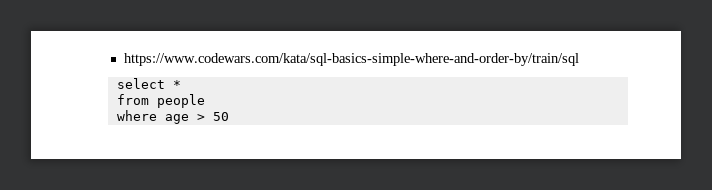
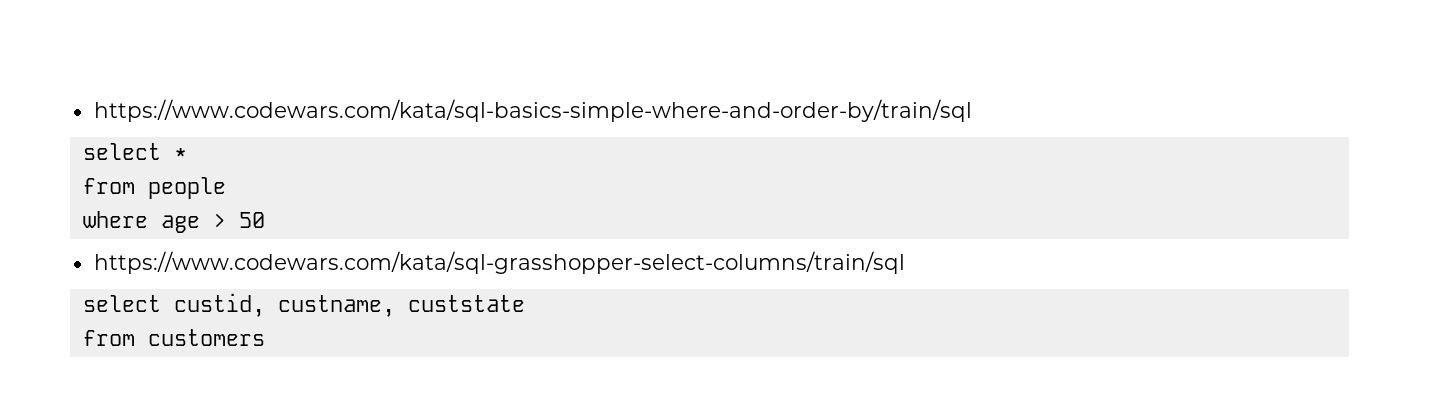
(229, 116) none -> [93,251,905,274] [82,293,525,317] [82,329,265,346] // https://www.codewars.com/kata/sql-grasshopper-select-columns/train/sql // select custid, custname, custstate // from customers

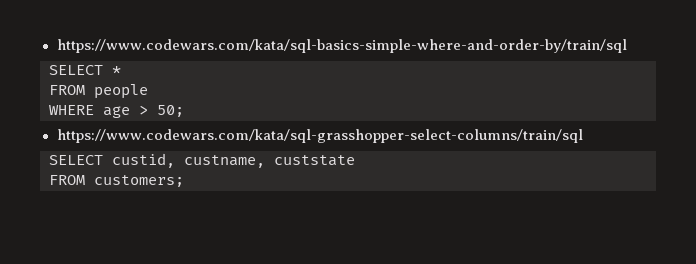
[82,143,161,160] select -> [49,65,103,75] SELECT
[82,178,135,194] from -> [49,85,85,95] FROM
[82,211,148,228] where -> [49,105,94,115] WHERE
[238,212,265,228] 50 -> [157,105,184,117] 50;
[82,295,161,312] select -> [49,155,103,165] SELECT
[82,329,265,346] from customers -> [49,175,184,187] FROM customers;

